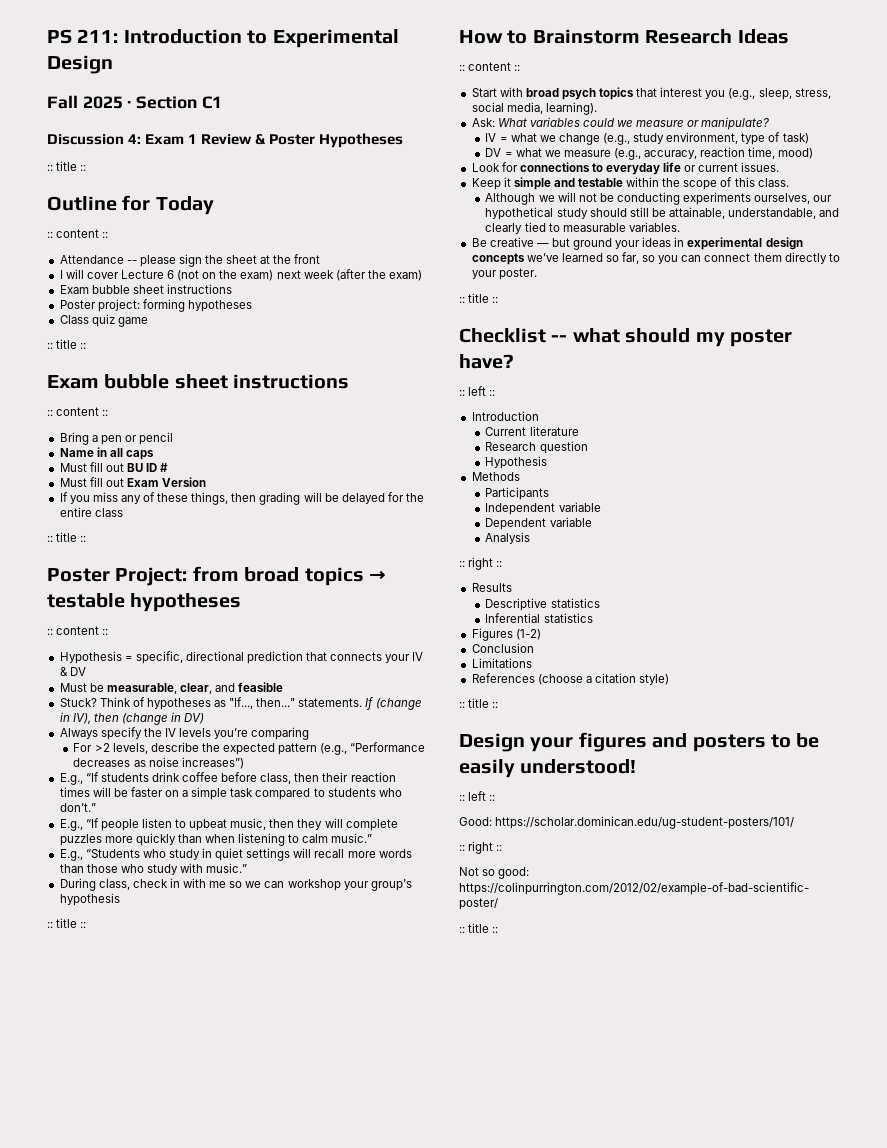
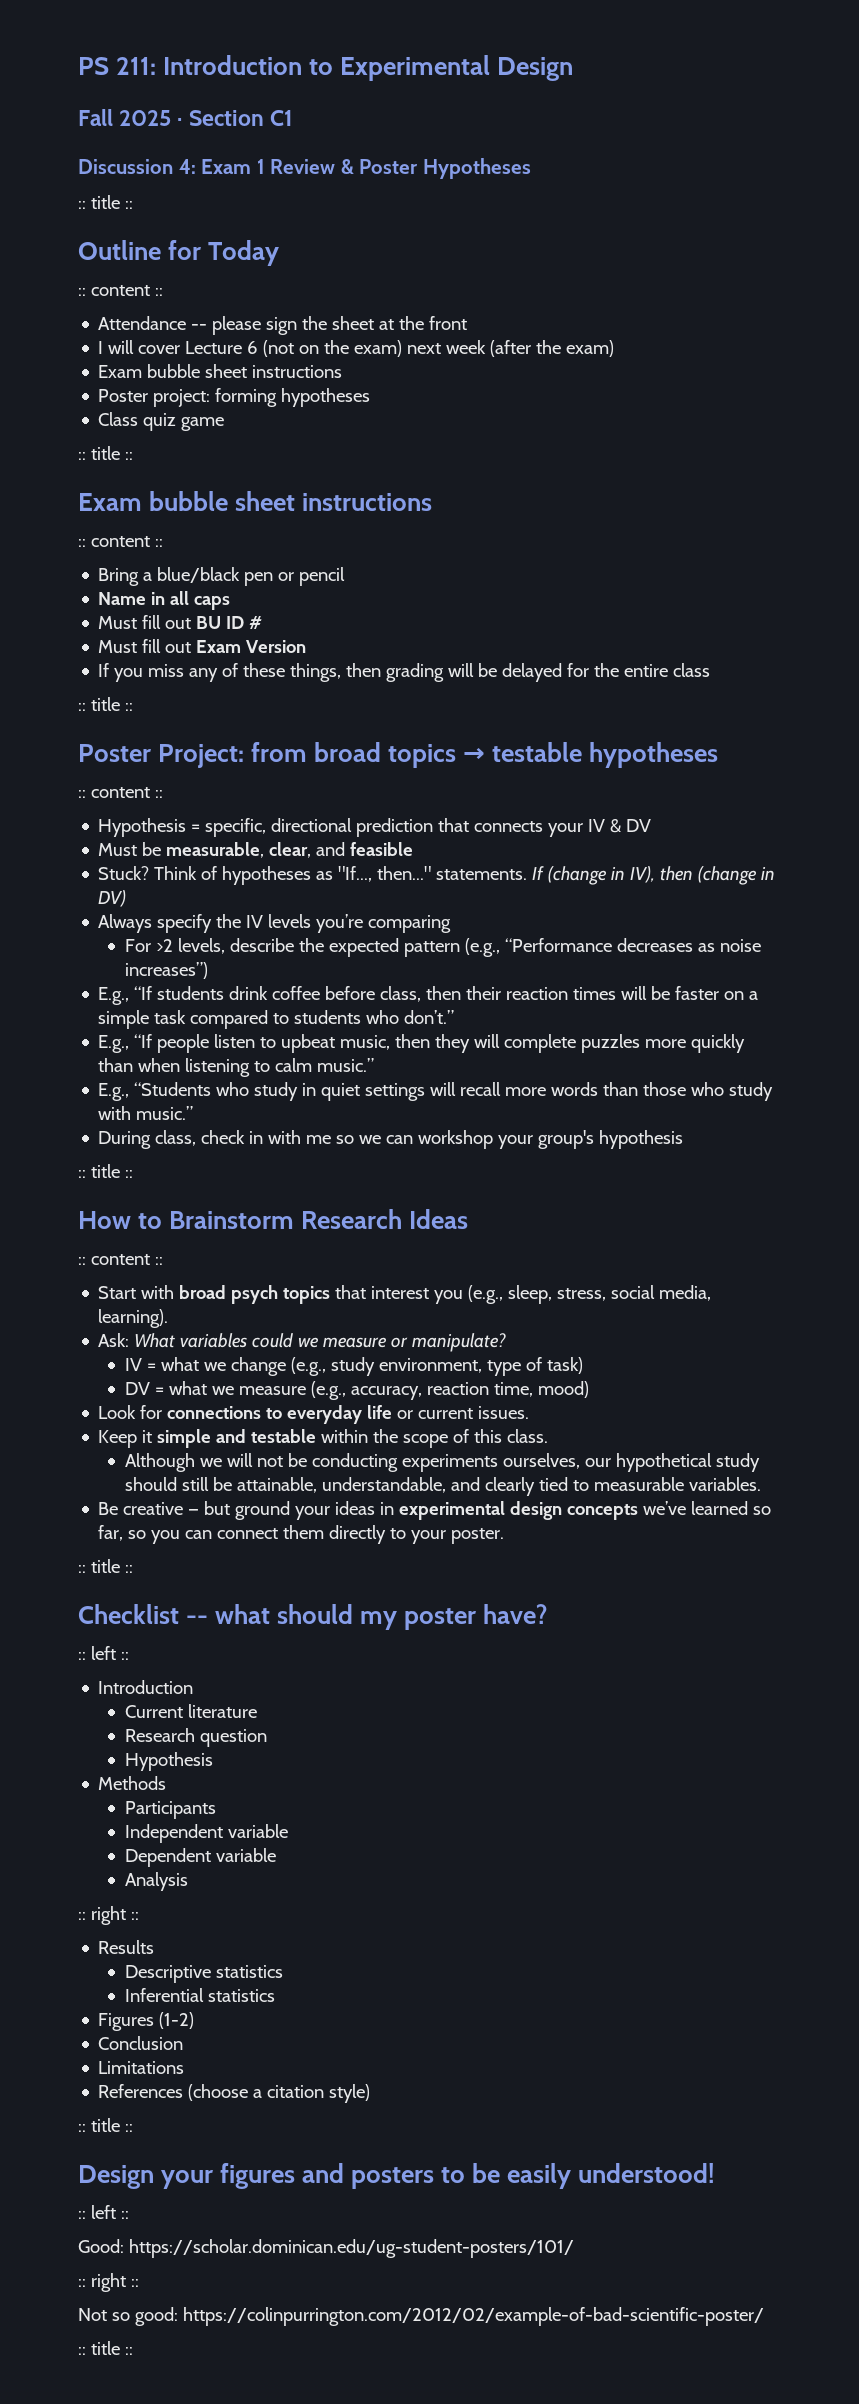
(98, 438) none -> [157,567,241,583] blue/black

